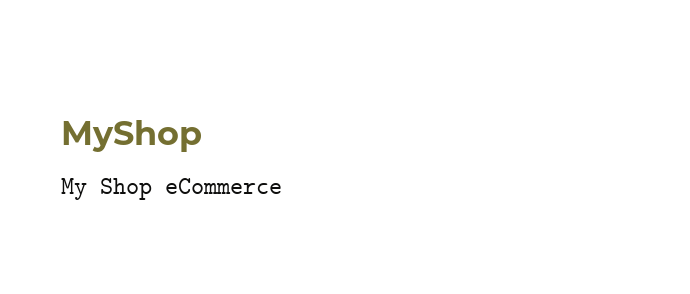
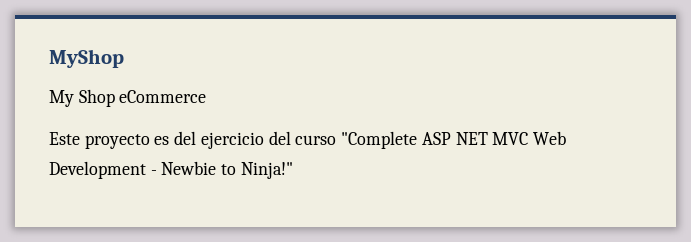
(282, 186) none -> [49,131,566,149] [49,161,293,179] // Este proyecto es del ejercicio del curso "Complete ASP NET MVC Web Development - Newbie to Ninja!"

